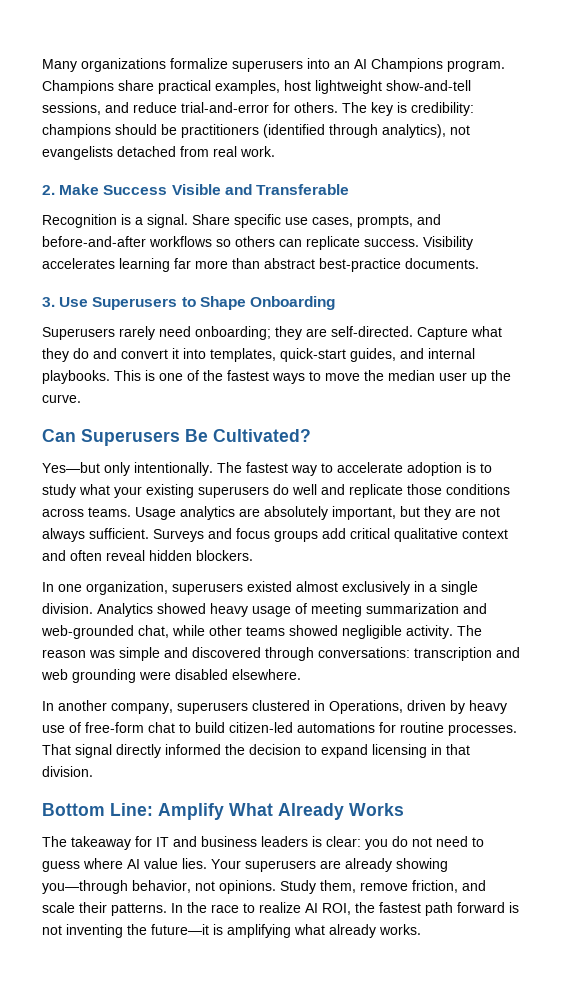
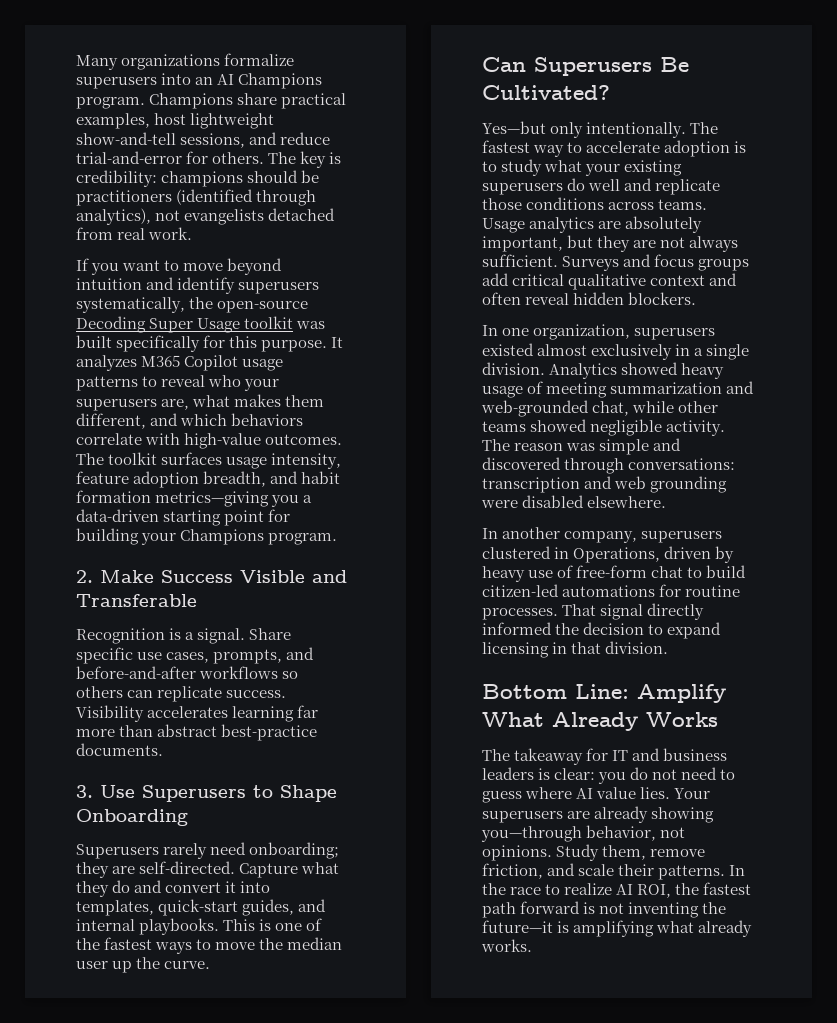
(275, 151) none -> [76,258,283,275] [76,277,320,294] [76,297,309,313] [76,316,326,333] [76,335,344,352] [76,355,284,371] [76,375,280,391] [76,394,325,411] [76,413,304,429] [76,433,343,449] [76,452,342,469] [76,471,341,488] [76,490,313,507] [76,509,291,526] [76,528,338,545] // If you want to move beyond intuition and identify superusers systematically, the open-source Decoding Super Usage toolkit was built specifically for this purpose. It analyzes M365 Copilot usage patterns to reveal who your superusers are, what makes them different, and which behaviors correlate with high-value outcomes. The toolkit surfaces usage intensity, feature adoption breadth, and habit formation metrics—giving you a data-driven starting point for building your Champions program.

